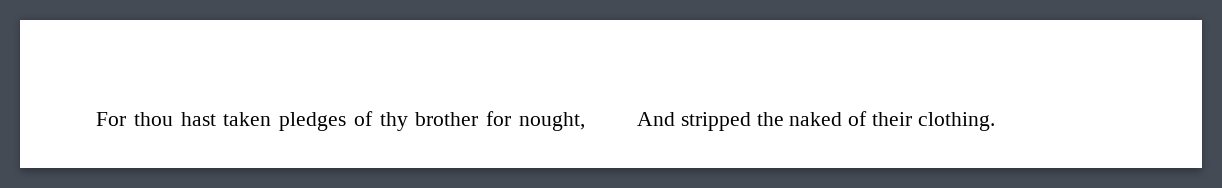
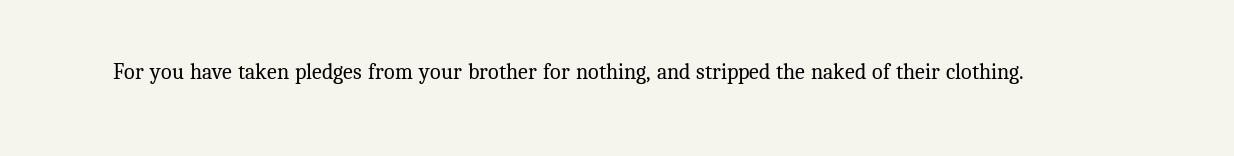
[133,111,675,131] thou hast taken pledges of thy brother for nought, And -> [149,63,690,84] you have taken pledges from your brother for nothing, and

